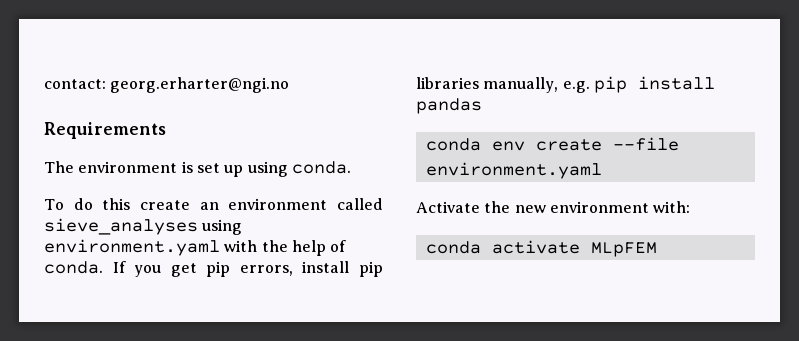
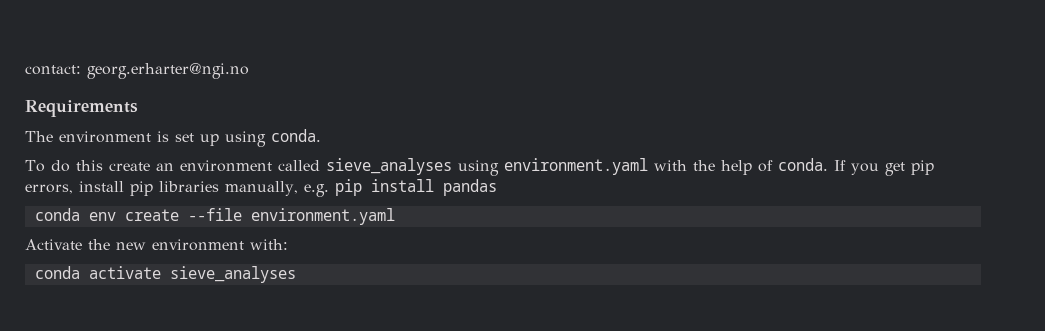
[590,242,657,257] MLpFEM -> [169,266,296,283] sieve_analyses

